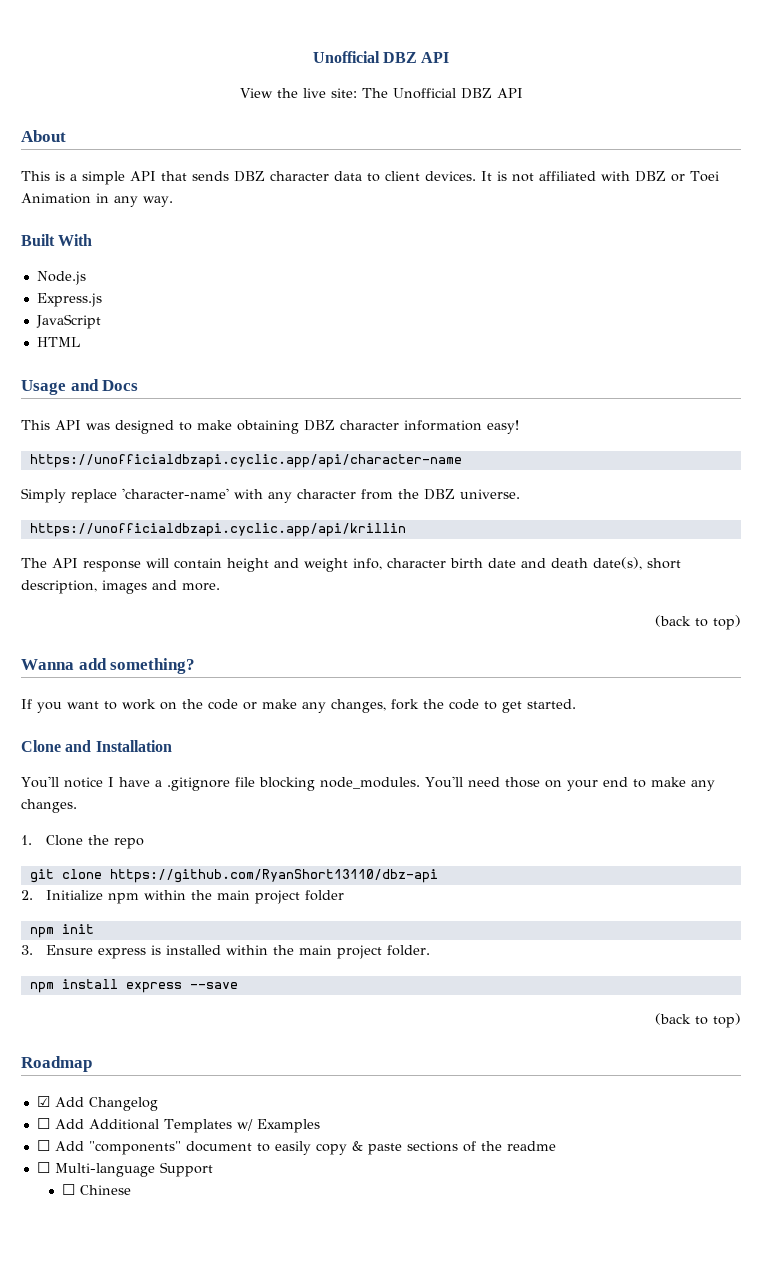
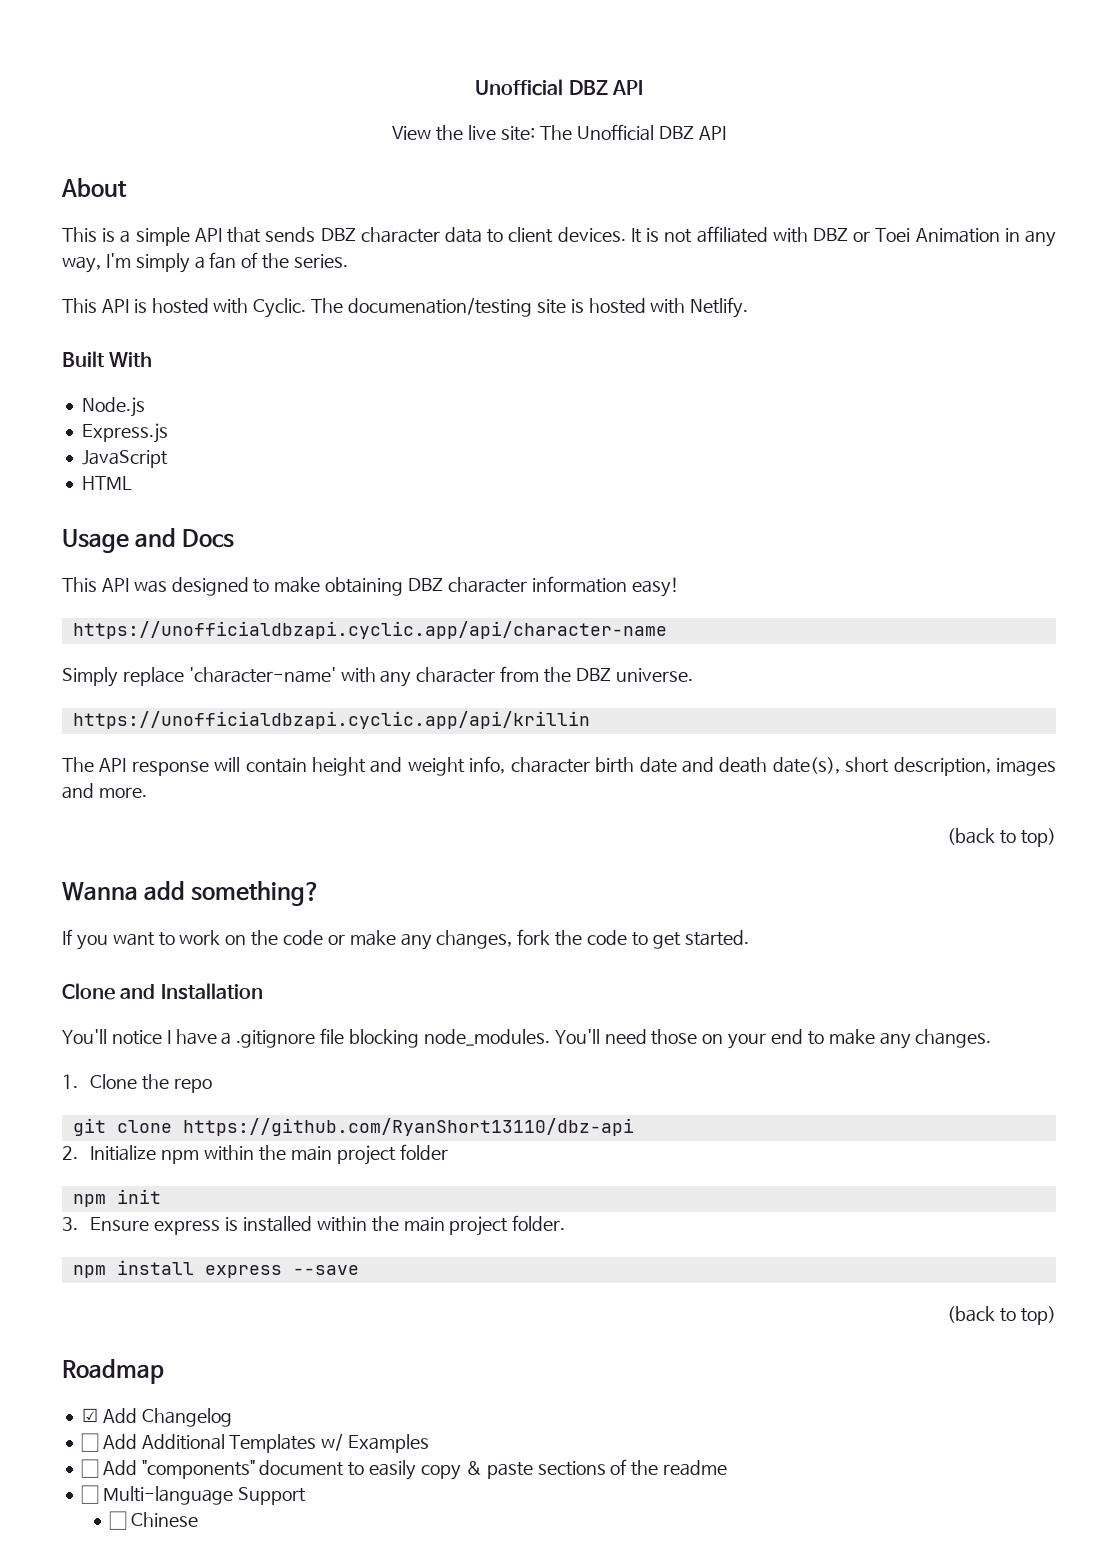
[143,196,173,207] way. -> [62,252,349,273] [62,297,749,318] way, I'm simply a fan of the series. // This API is hosted with Cyclic. The documenation/testing site is hosted with Netlify.

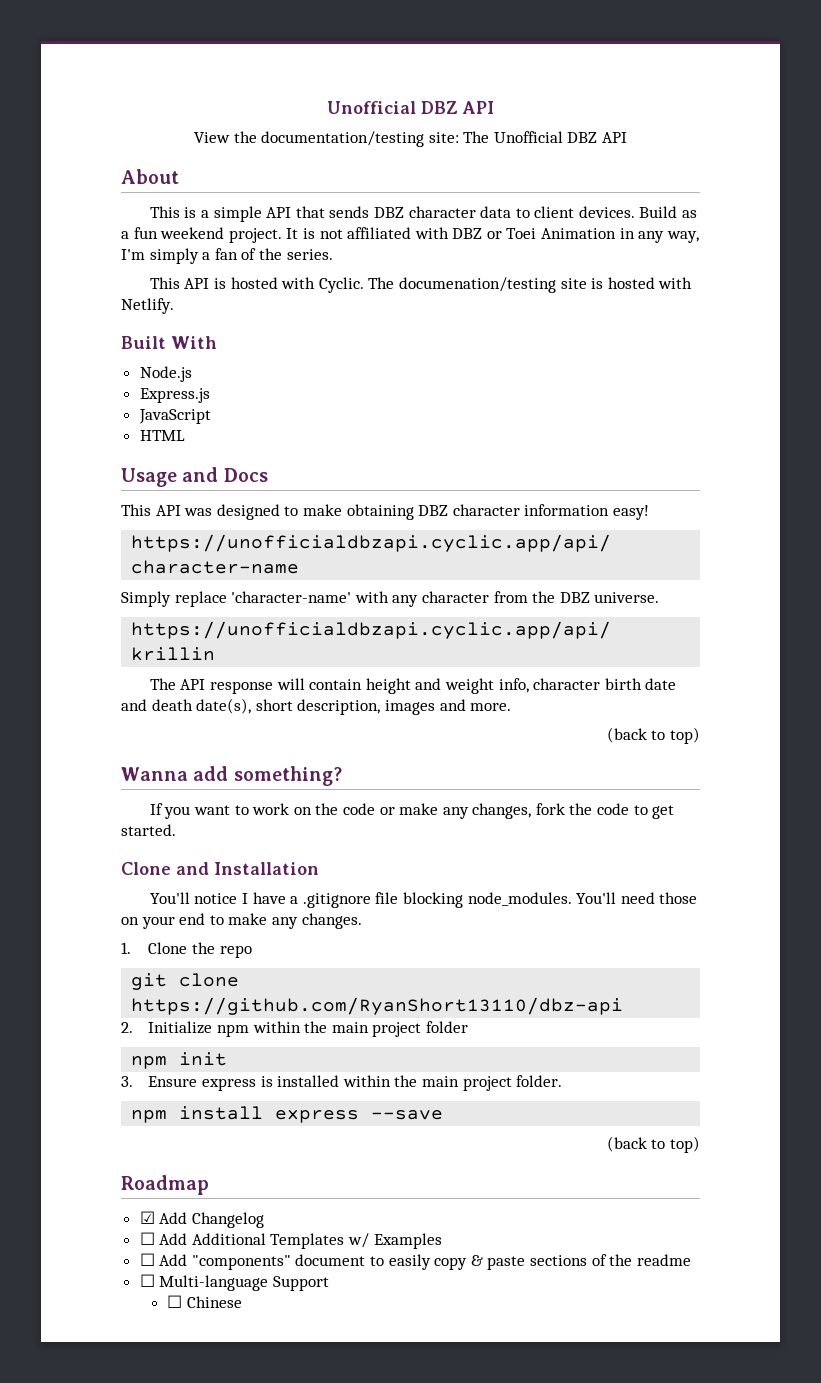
[468,125,497,140] live -> [261,131,425,147] documentation/testing
(626, 234) none -> [639,206,698,218] [121,227,282,243] Build as a fun weekend project.

